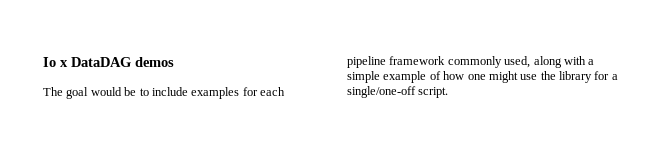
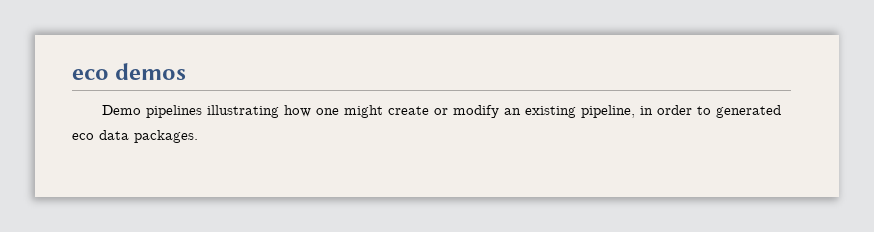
[43,57,174,67] [43,87,285,99] [347,56,595,68] [347,71,618,83] [347,86,449,98] Io x DataDAG demos // The goal would be to include examples for each pipeline framework commonly used, along with a simple example of how one might use the library for a single/one-off script. -> [72,63,187,80] [102,105,782,118] [72,130,198,143] eco demos // Demo pipelines illustrating how one might create or modify an existing pipeline, in order to generated eco data packages.

